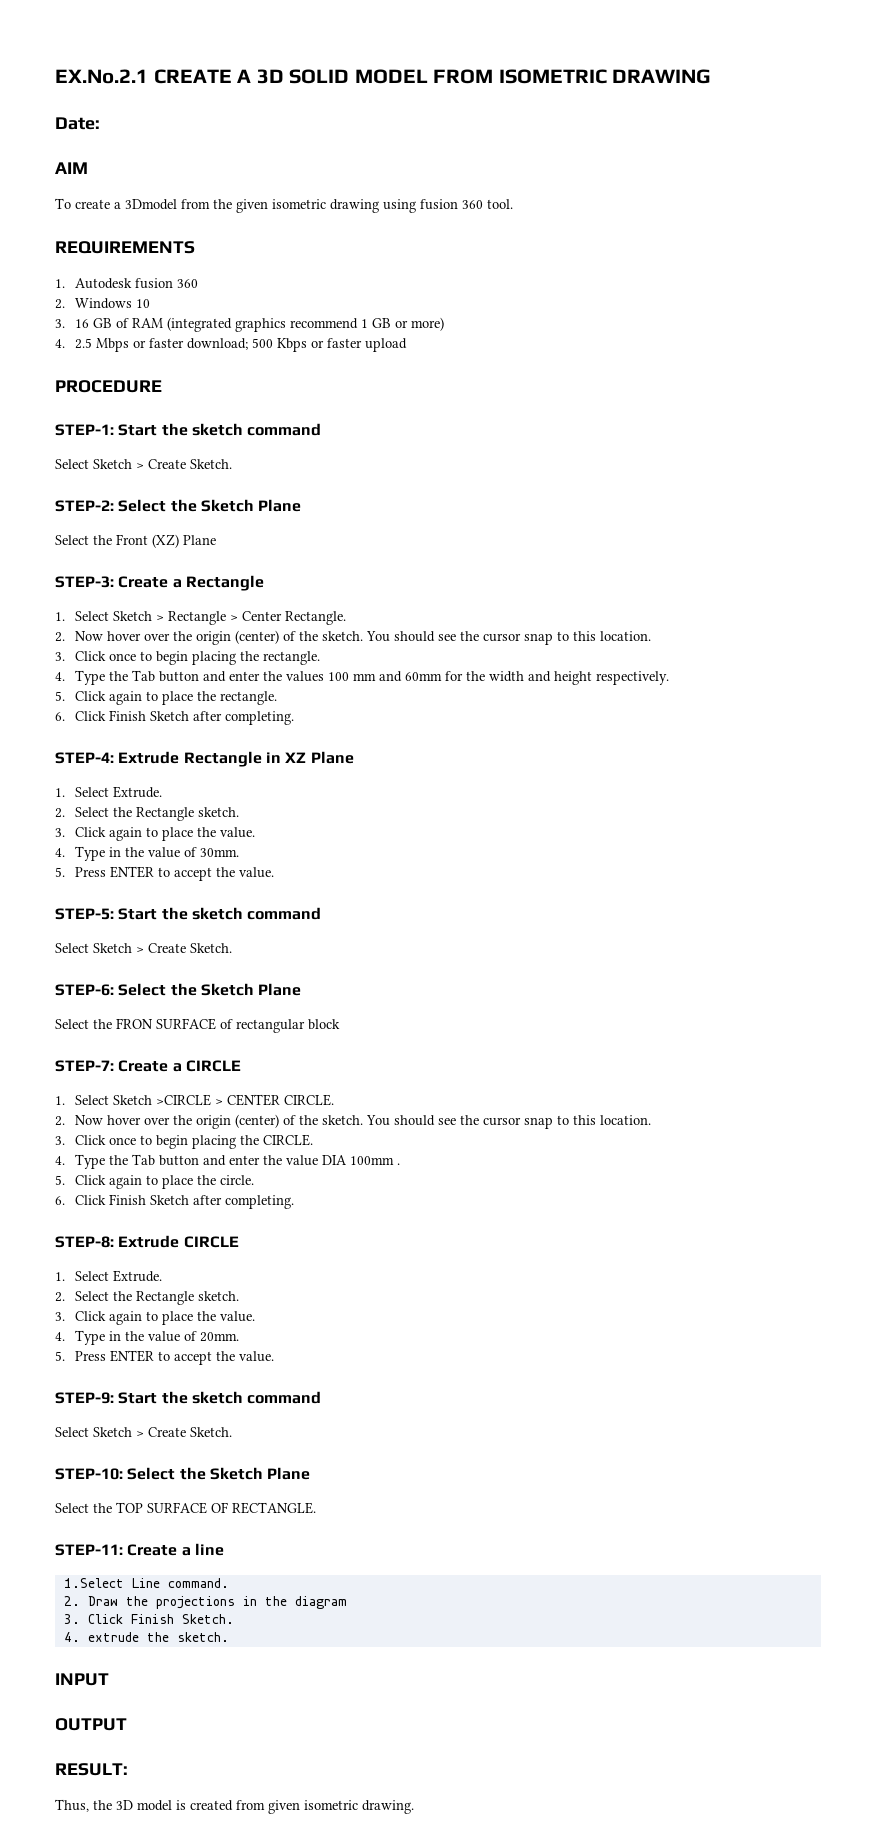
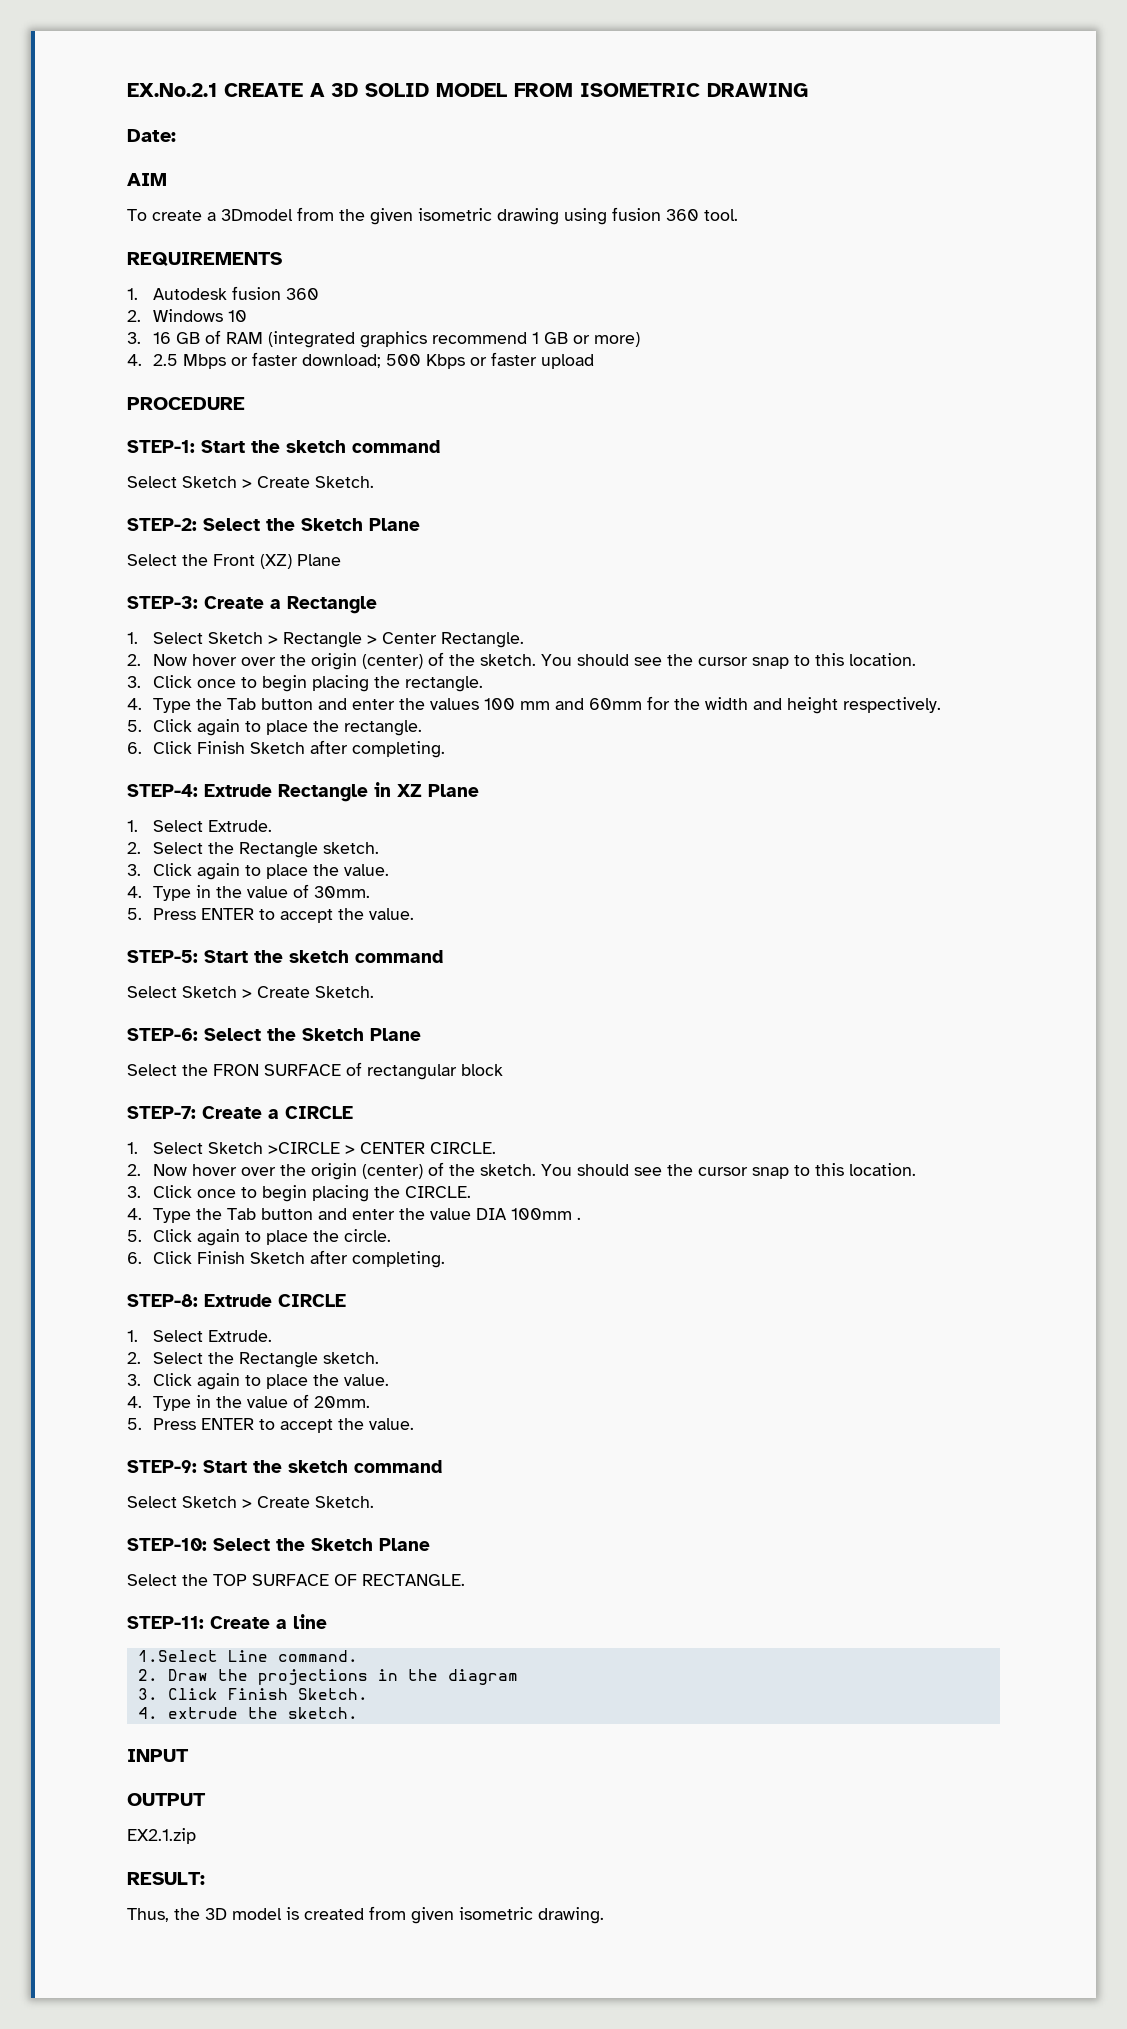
(127, 1724) none -> [127,1828,196,1844] // EX2.1.zip

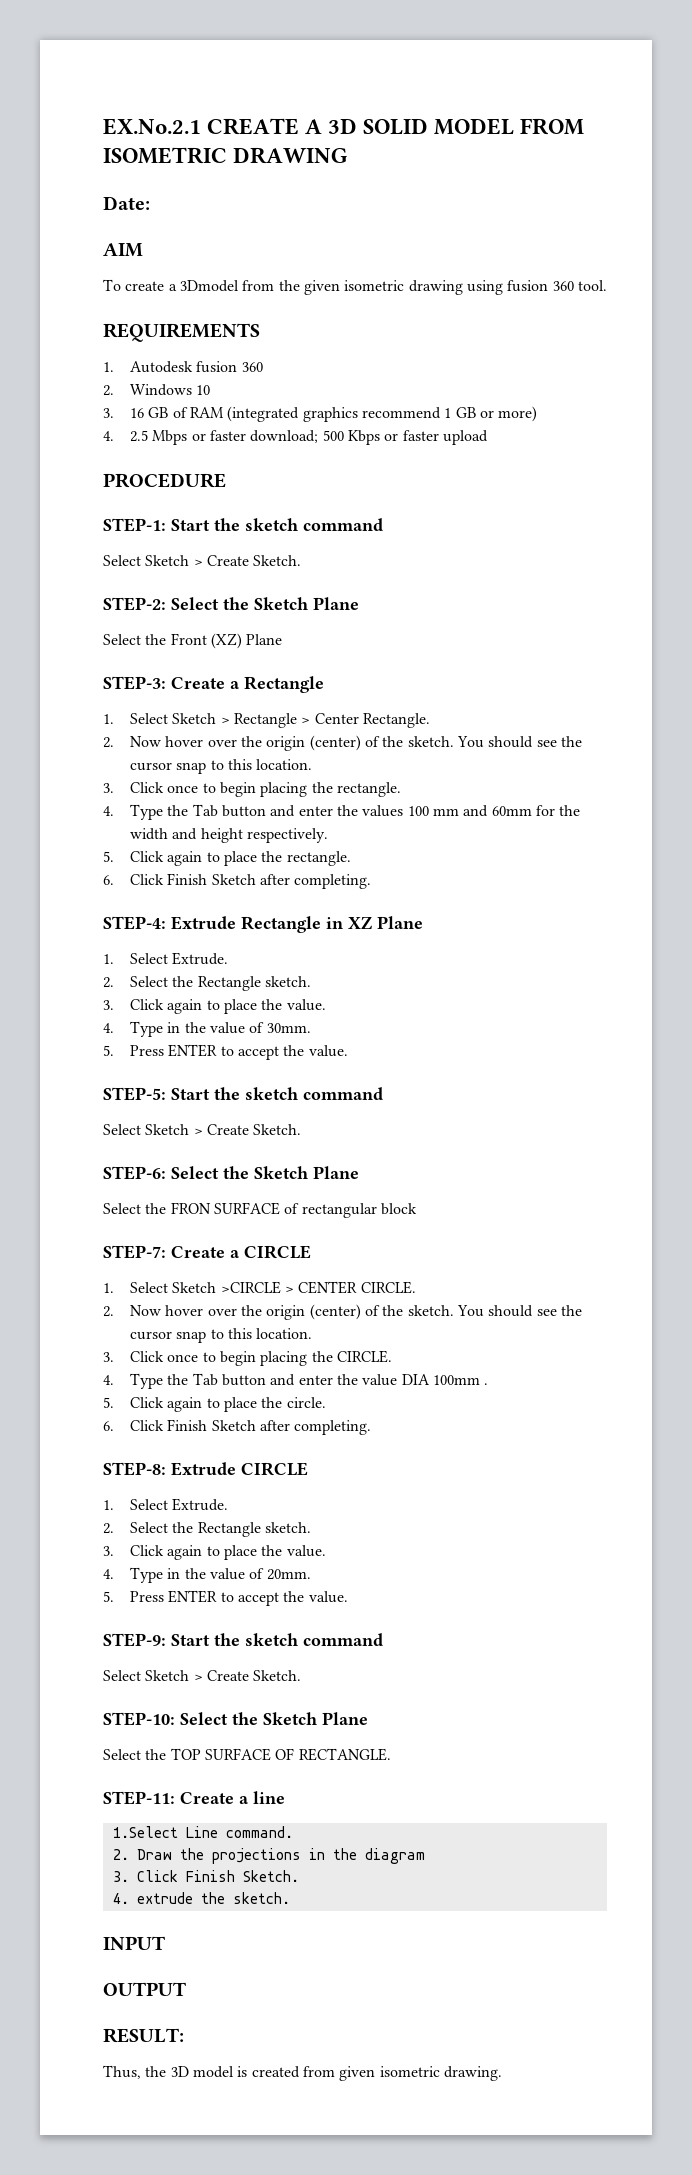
[127,1828,196,1844] // EX2.1.zip -> (186, 1989) none

